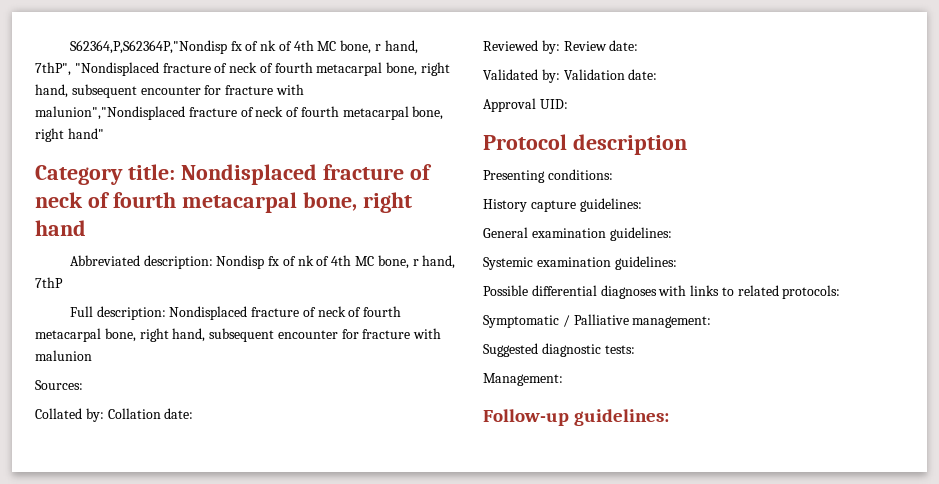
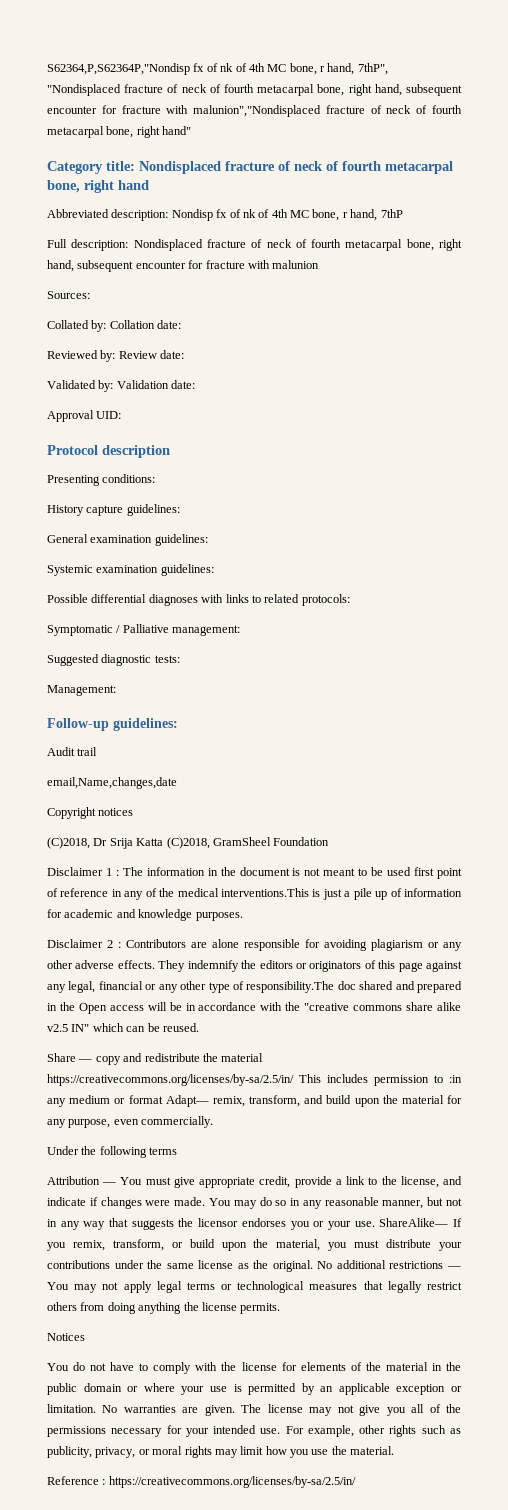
(670, 417) none -> [47,747,98,756] [47,777,177,789] [47,807,134,819] [47,837,330,849] [47,867,463,879] [47,888,463,900] [47,909,243,921] [47,939,462,951] [47,960,463,972] [47,981,463,993] [47,1002,461,1014] [47,1023,199,1032] [47,1053,264,1065] [47,1074,462,1086] [47,1095,463,1107] [47,1116,214,1128] [47,1146,178,1158] [47,1176,462,1188] [47,1197,462,1209] [47,1218,462,1230] [47,1239,463,1251] [47,1260,461,1272] [47,1281,463,1293] [47,1302,281,1314] [47,1333,85,1341] [47,1362,461,1374] [47,1383,462,1395] [47,1404,461,1416] [47,1425,461,1437] [47,1446,395,1458] [47,1476,356,1488] // Audit trail // email,Name,changes,date // Copyright notices // (C)2018, Dr Srija Katta (C)2018, GramSheel Foundation // Disclaimer 1 : The information in the document is not meant to be used first point of reference in any of the medical interventions.This is just a pile up of information for academic and knowledge purposes. // Disclaimer 2 : Contributors are alone responsible for avoiding plagiarism or any other adverse effects. They indemnify the editors or originators of this page against any legal, financial or any other type of responsibility.The doc shared and prepared in the Open access will be in accordance with the "creative commons share alike v2.5 IN" which can be reused. // Share — copy and redistribute the material https://creativecommons.org/licenses/by-sa/2.5/in/ This includes permission to :in any medium or format Adapt— remix, transform, and build upon the material for any purpose, even commercially. // Under the following terms // Attribution — You must give appropriate credit, provide a link to the license, and indicate if changes were made. You may do so in any reasonable manner, but not in any way that suggests the licensor endorses you or your use. ShareAlike— If you remix, transform, or build upon the material, you must distribute your contributions under the same license as the original. No additional restrictions — You may not apply legal terms or technological measures that legally restrict others from doing anything the license permits. // Notices // You do not have to comply with the license for elements of the material in the public domain or where your use is permitted by an applicable exception or limitation. No warranties are given. The license may not give you all of the permissions necessary for your intended use. For example, other rights such as publicity, privacy, or moral rights may limit how you use the material. // Reference : https://creativecommons.org/licenses/by-sa/2.5/in/

